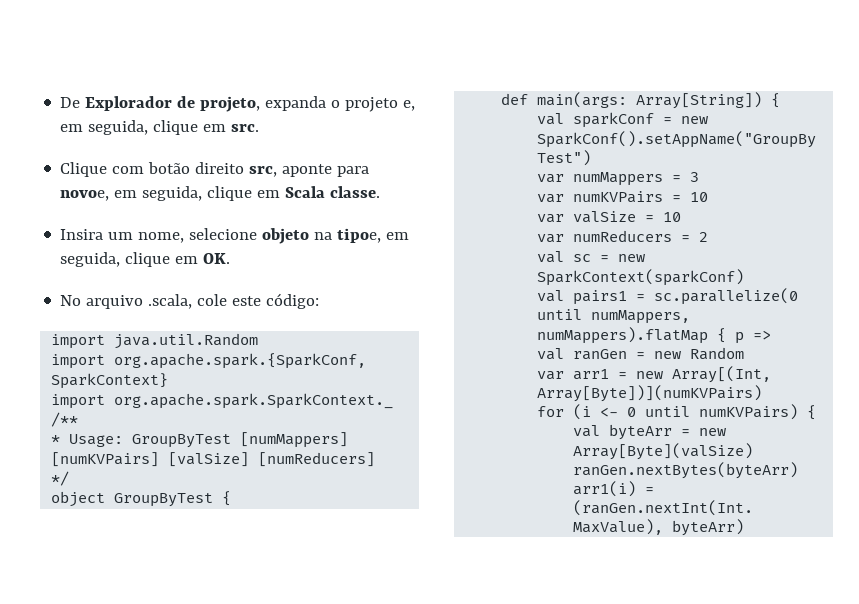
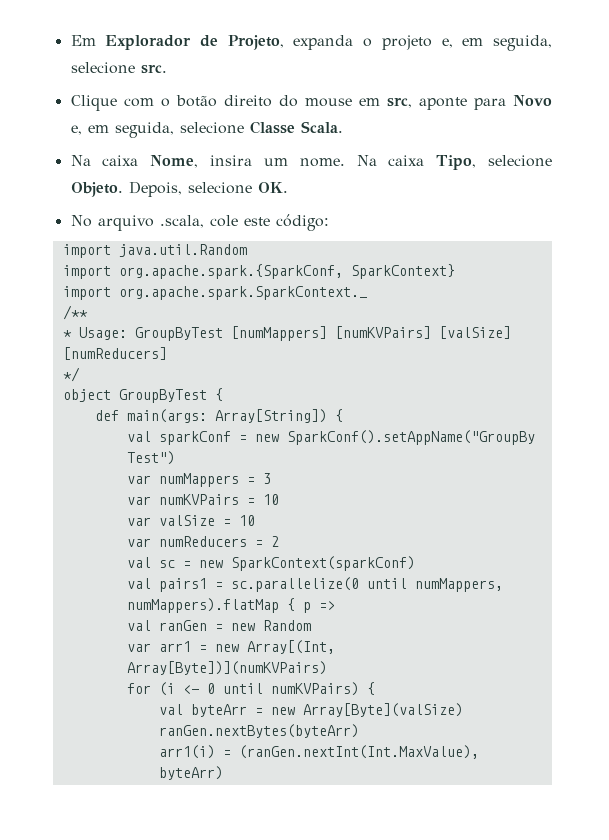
[60,97,81,108] De -> [70,35,96,46] Em
[200,96,261,112] projeto, -> [227,35,284,50] Projeto,
[153,120,227,135] clique em -> [70,62,135,74] selecione
(145, 170) none -> [160,98,170,107] o
[249,164,370,177] [60,186,381,201] [60,228,410,244] [60,252,199,267] src, aponte para novoe, em seguida, clique em Scala classe. // Insira um nome, selecione objeto na tipoe, em seguida, clique em -> [278,95,552,110] [70,121,343,138] [70,155,552,170] [70,181,252,197] do mouse em src, aponte para Novo e, em seguida, selecione Classe Scala. // Na caixa Nome, insira um nome. Na caixa Tipo, selecione Objeto. Depois, selecione

